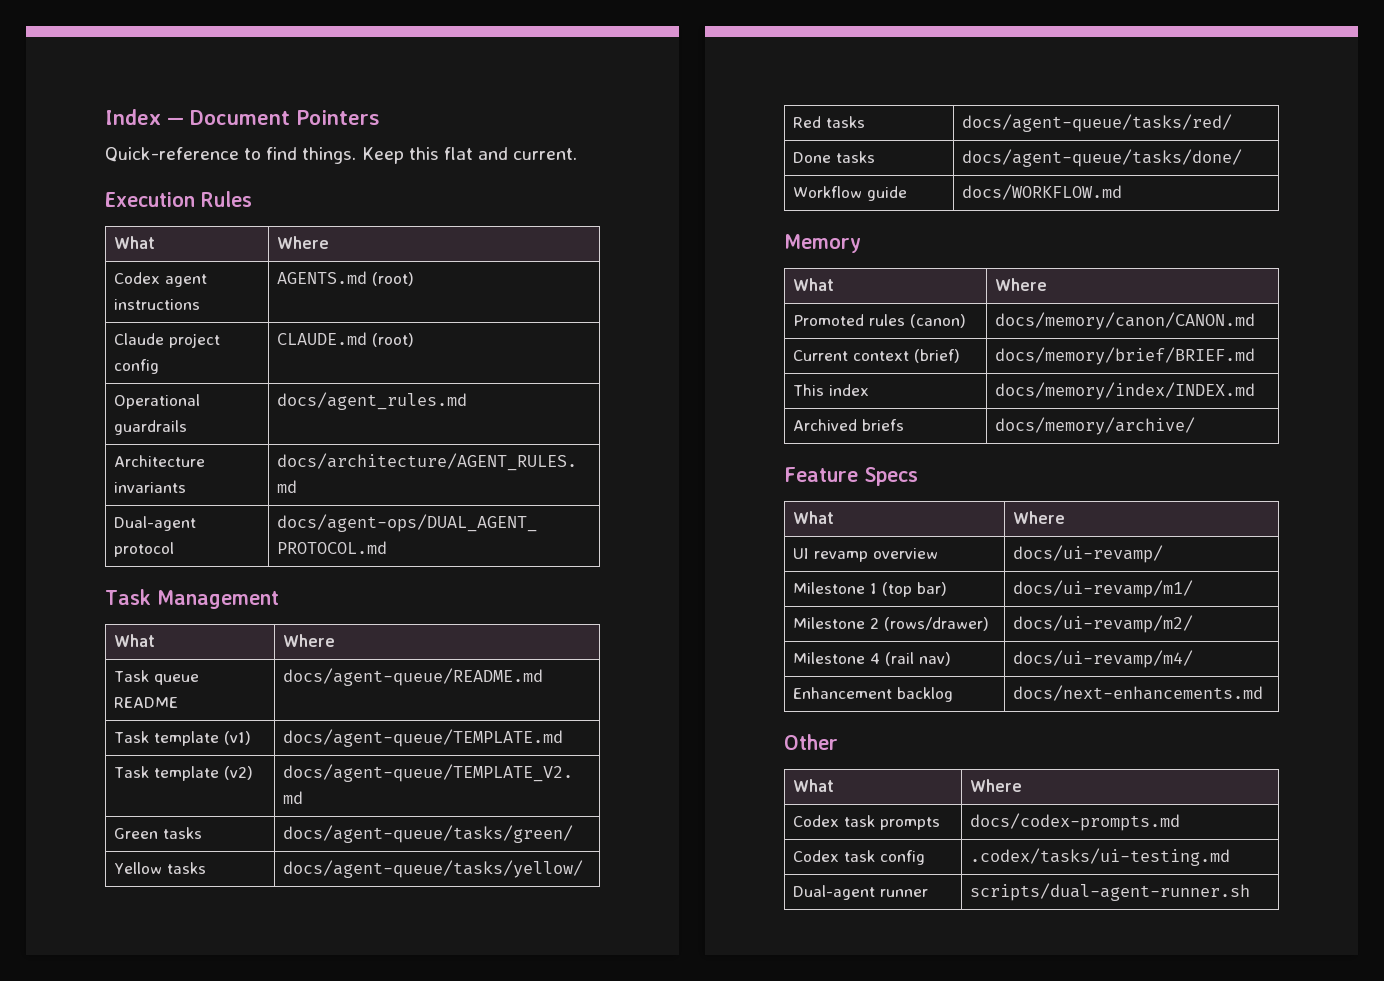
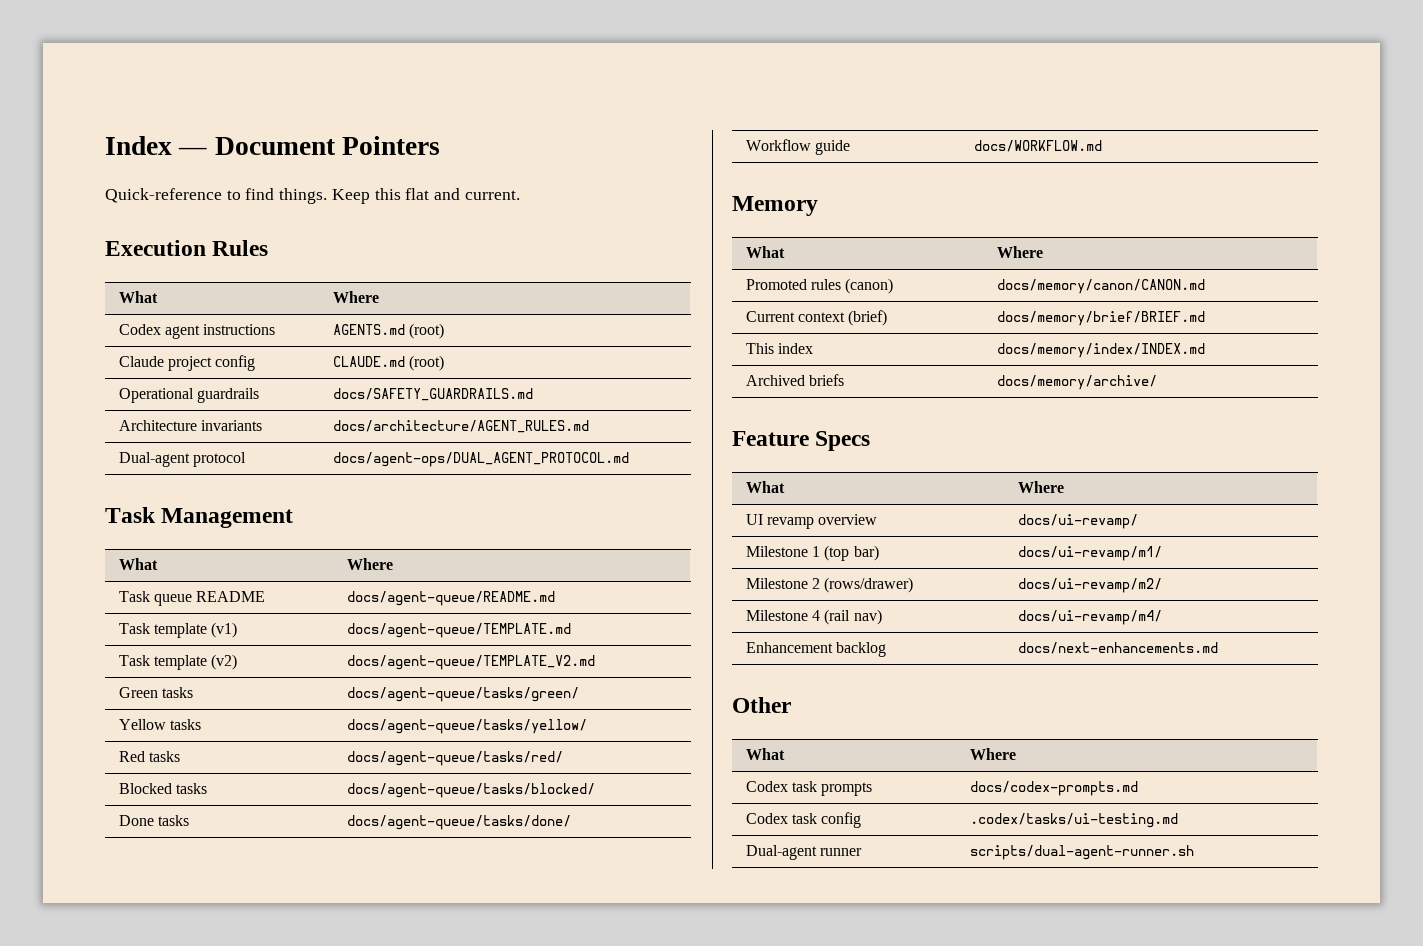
[277,392,468,410] docs/agent_rules.md -> [332,388,533,401] docs/SAFETY_GUARDRAILS.md
(1233, 123) none -> [118,783,208,794] [346,783,595,798] // Blocked tasks | docs/agent-queue/tasks/blocked/

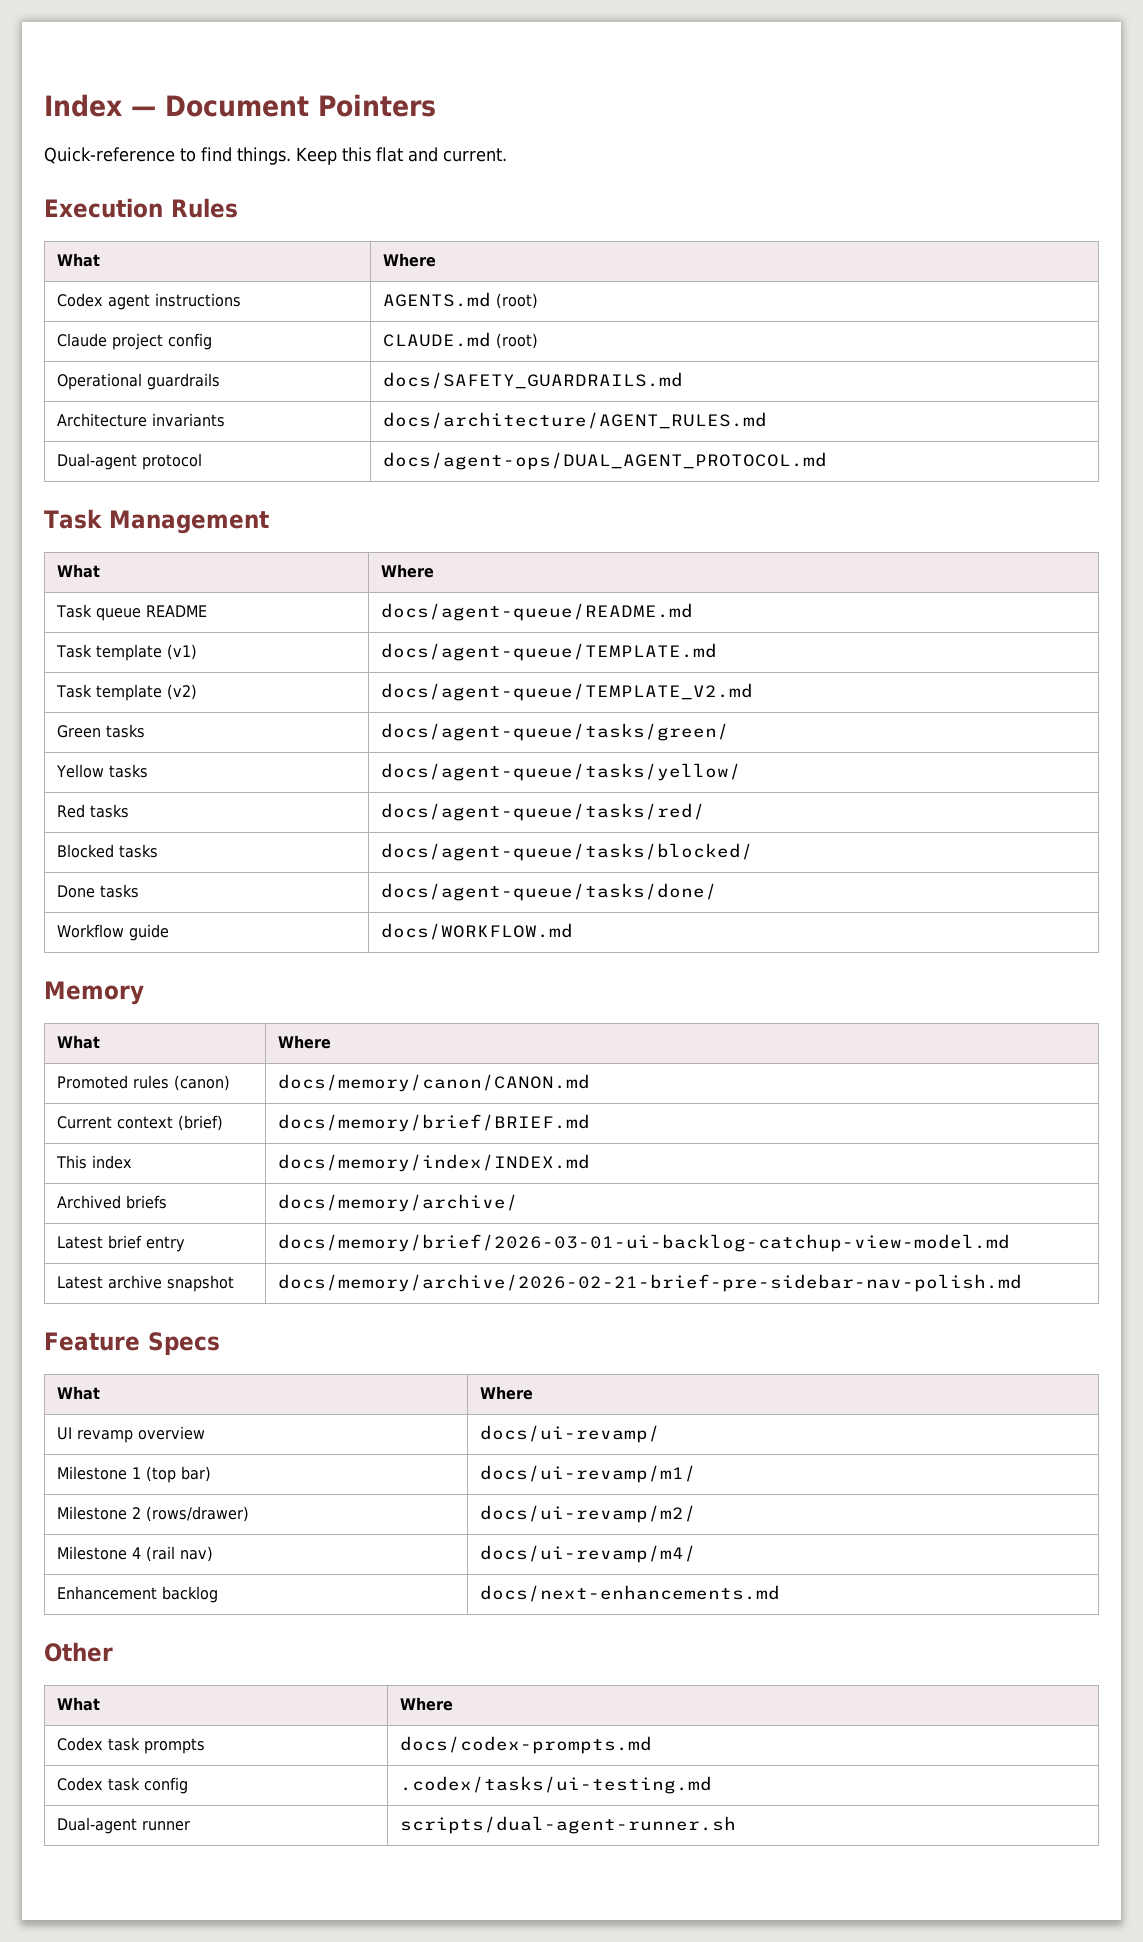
(1157, 382) none -> [56,1235,185,1252] [277,1234,1010,1252] [56,1275,234,1292] [277,1274,1022,1292] // Latest brief entry | docs/memory/brief/2026-03-01-ui-backlog-catchup-view-model.md // Latest archive snapshot | docs/memory/archive/2026-02-21-brief-pre-sidebar-nav-polish.md

